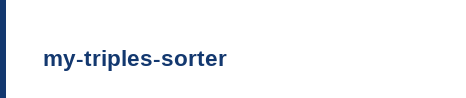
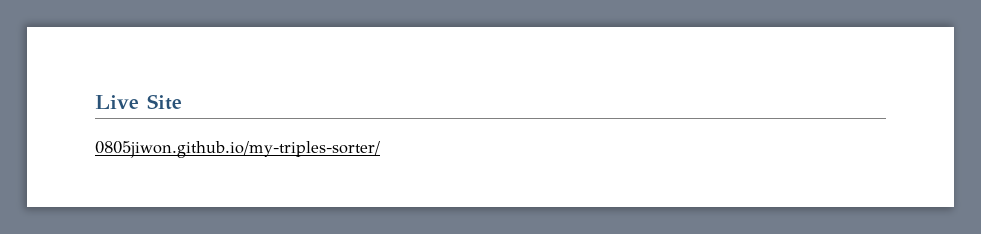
[43,50,227,71] my-triples-sorter -> [95,94,182,110] [95,141,380,158] Live Site // 0805jiwon.github.io/my-triples-sorter/

